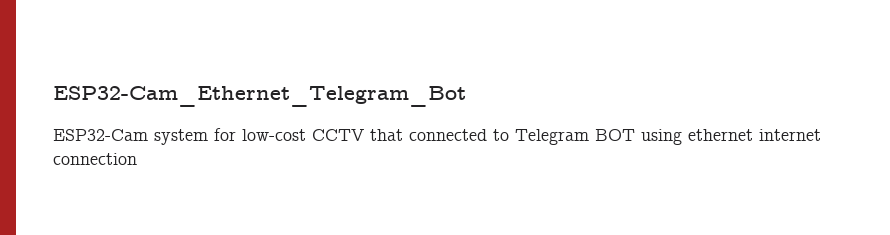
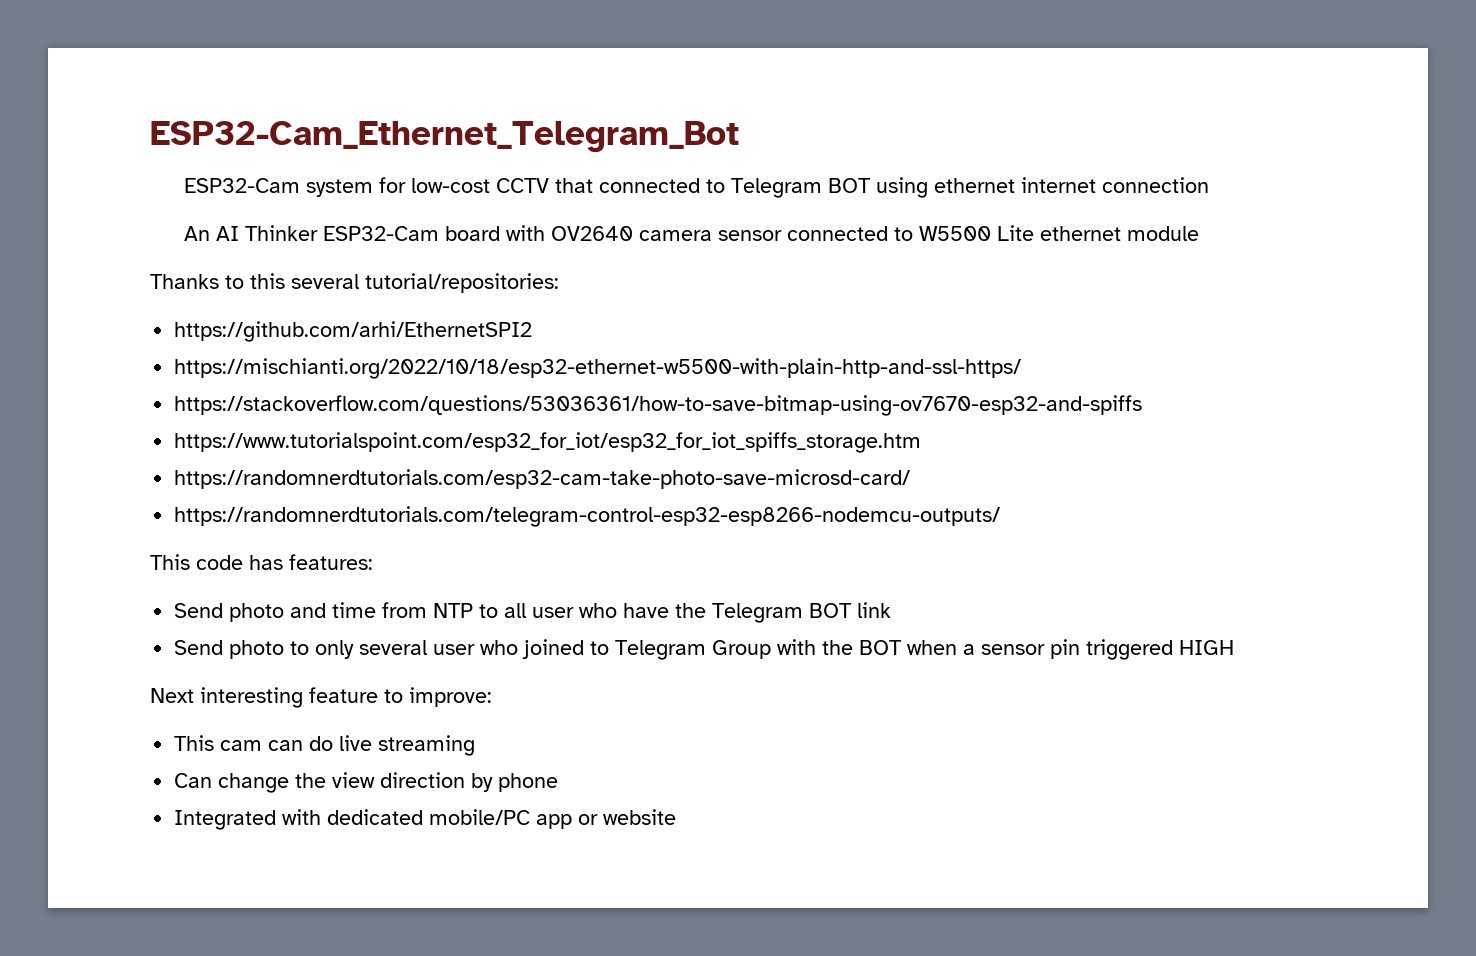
(137, 159) none -> [184,225,1200,241] [150,273,559,293] [174,321,533,342] [174,358,1022,379] [174,395,1143,416] [174,432,922,453] [174,469,911,489] [174,506,1001,527] [150,554,373,570] [174,602,892,623] [174,639,1235,660] [150,687,492,708] [174,735,476,756] [174,772,559,793] [174,809,677,830] // An AI Thinker ESP32-Cam board with OV2640 camera sensor connected to W5500 Lite ethernet module // Thanks to this several tutorial/repositories: // https://github.com/arhi/EthernetSPI2 // https://mischianti.org/2022/10/18/esp32-ethernet-w5500-with-plain-http-and-ssl-https/ // https://stackoverflow.com/questions/53036361/how-to-save-bitmap-using-ov7670-esp32-and-spiffs // https://www.tutorialspoint.com/esp32_for_iot/esp32_for_iot_spiffs_storage.htm // https://randomnerdtutorials.com/esp32-cam-take-photo-save-microsd-card/ // https://randomnerdtutorials.com/telegram-control-esp32-esp8266-nodemcu-outputs/ // This code has features: // Send photo and time from NTP to all user who have the Telegram BOT link // Send photo to only several user who joined to Telegram Group with the BOT when a sensor pin triggered HIGH // Next interesting feature to improve: // This cam can do live streaming // Can change the view direction by phone // Integrated with dedicated mobile/PC app or website

